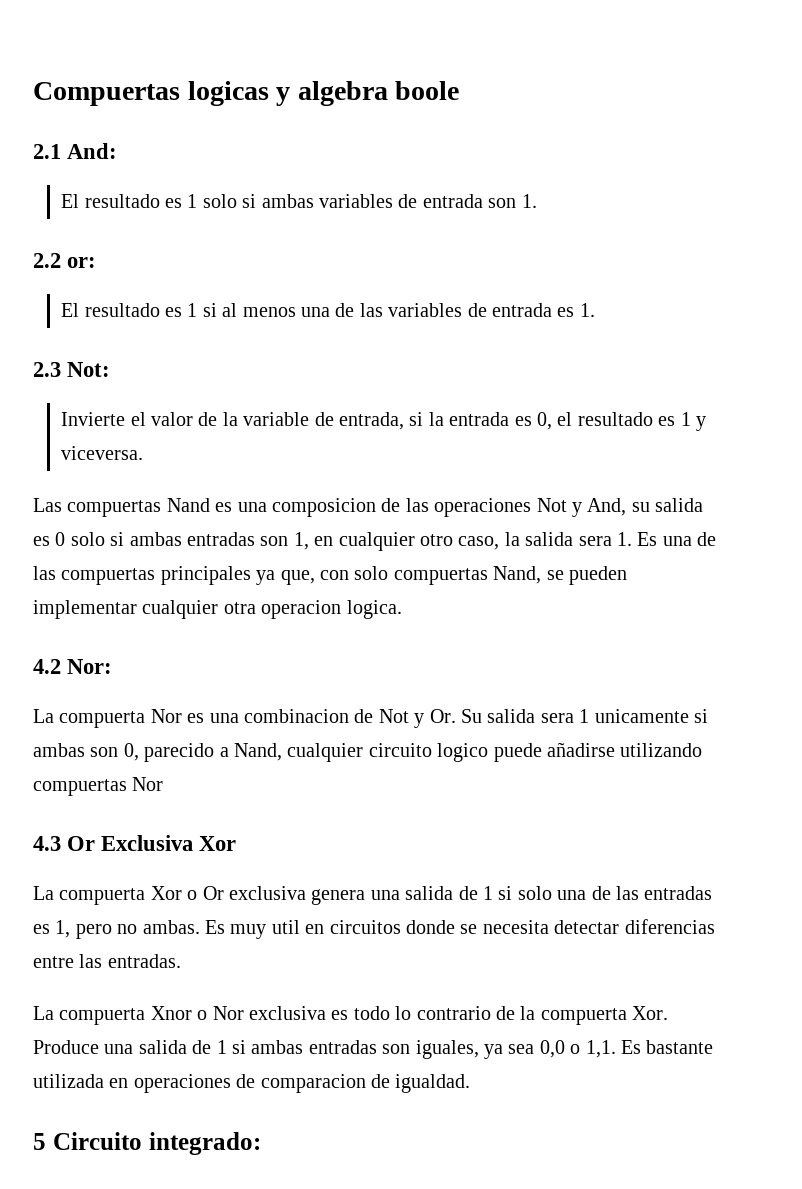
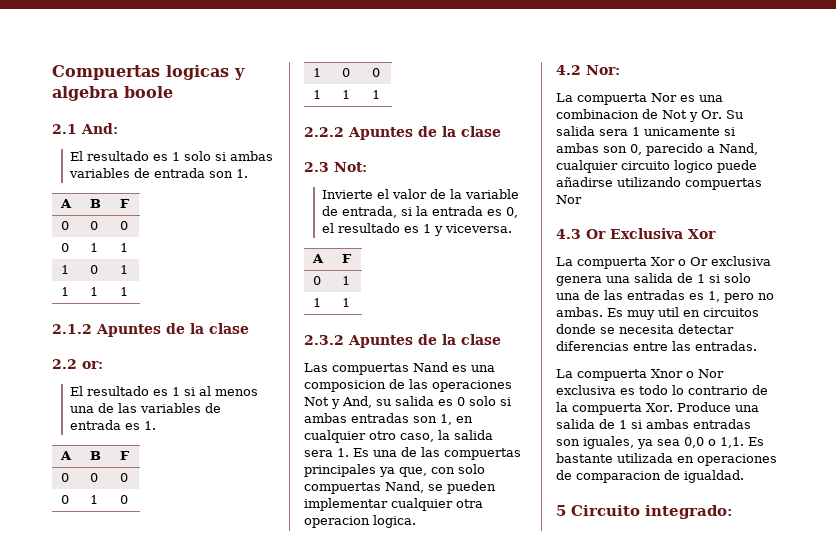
(537, 201) none -> [60,199,73,208] [90,199,102,208] [120,199,131,208] [61,221,70,230] [90,221,99,230] [120,221,129,230] [61,243,70,252] [90,243,99,252] [120,243,129,252] [61,265,70,274] [90,265,99,274] [120,265,129,274] [61,287,70,296] [90,287,99,296] [120,287,129,296] [52,323,249,337] // A | B | F // 0 | 0 | 0 // 0 | 1 | 1 // 1 | 0 | 1 // 1 | 1 | 1 // 2.1.2 Apuntes de la clase
(595, 310) none -> [60,451,73,460] [90,451,102,460] [120,451,131,460] [61,473,70,482] [90,473,99,482] [120,473,129,482] [61,495,70,504] [90,495,99,504] [120,495,129,504] [313,68,322,77] [342,68,351,77] [372,68,381,77] [313,90,322,99] [342,90,351,99] [372,90,381,99] [304,126,501,140] // A | B | F // 0 | 0 | 0 // 0 | 1 | 0 // 1 | 0 | 0 // 1 | 1 | 1 // 2.2.2 Apuntes de la clase
(144, 453) none -> [312,254,325,263] [342,254,353,263] [313,276,322,285] [342,276,351,285] [313,298,322,307] [342,298,351,307] [304,334,501,348] // A | F // 0 | 1 // 1 | 1 // 2.3.2 Apuntes de la clase

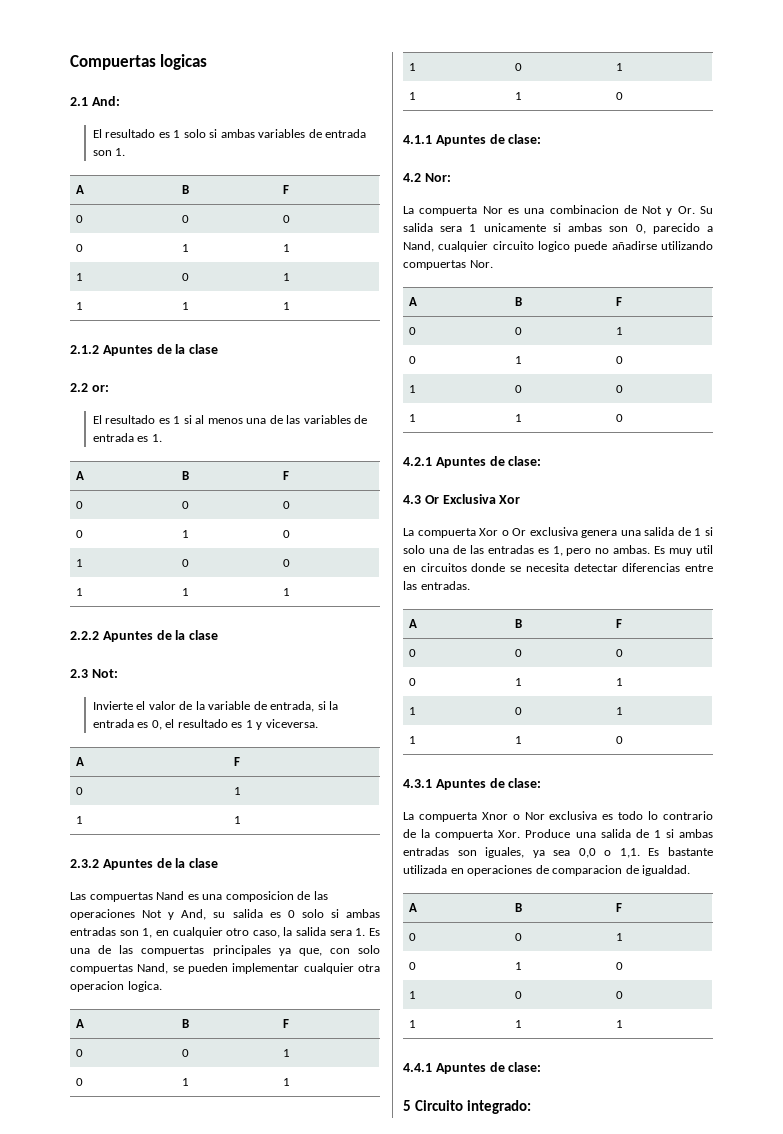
[234,68,245,80] [52,86,173,101] y algebra boole -> (208, 62) none
(416, 521) none -> [75,1019,84,1028] [181,1019,189,1028] [282,1019,289,1028] [75,1049,83,1057] [181,1049,189,1057] [282,1049,290,1057] [75,1078,83,1086] [181,1078,189,1086] [282,1078,290,1086] [408,63,416,71] [514,63,522,71] [615,63,623,71] [408,92,416,100] [514,92,522,100] [615,92,623,100] [403,134,542,146] // A | B | F // 0 | 0 | 1 // 0 | 1 | 1 // 1 | 0 | 1 // 1 | 1 | 0 // 4.1.1 Apuntes de clase:
[556,195,582,204] Nor -> [469,260,493,268] [408,297,417,306] [514,297,522,306] [615,297,622,306] [408,327,416,335] [514,327,522,335] [615,327,623,335] [408,356,416,364] [514,356,522,364] [615,356,623,364] [408,385,416,393] [514,385,522,393] [615,385,623,393] [408,414,416,422] [514,414,522,422] [615,414,623,422] [403,456,542,468] Nor. // A | B | F // 0 | 0 | 1 // 0 | 1 | 0 // 1 | 0 | 0 // 1 | 1 | 0 // 4.2.1 Apuntes de clase:
(757, 346) none -> [408,619,417,628] [514,619,522,628] [615,619,622,628] [408,649,416,657] [514,649,522,657] [615,649,623,657] [408,678,416,686] [514,678,522,686] [615,678,623,686] [408,707,416,715] [514,707,522,715] [615,707,623,715] [408,736,416,744] [514,736,522,744] [615,736,623,744] [403,778,542,790] // A | B | F // 0 | 0 | 0 // 0 | 1 | 1 // 1 | 0 | 1 // 1 | 1 | 0 // 4.3.1 Apuntes de clase:
(744, 476) none -> [408,903,417,912] [514,903,522,912] [615,903,622,912] [408,933,416,941] [514,933,522,941] [615,933,623,941] [408,962,416,970] [514,962,522,970] [615,962,623,970] [408,991,416,999] [514,991,522,999] [615,991,623,999] [408,1020,416,1028] [514,1020,522,1028] [615,1020,623,1028] [403,1062,542,1074] // A | B | F // 0 | 0 | 1 // 0 | 1 | 0 // 1 | 0 | 0 // 1 | 1 | 1 // 4.4.1 Apuntes de clase:

